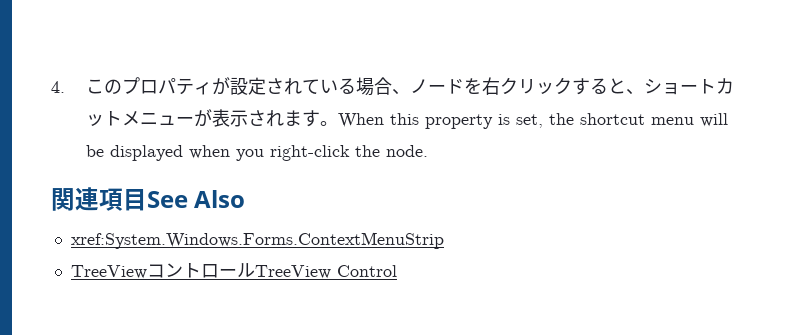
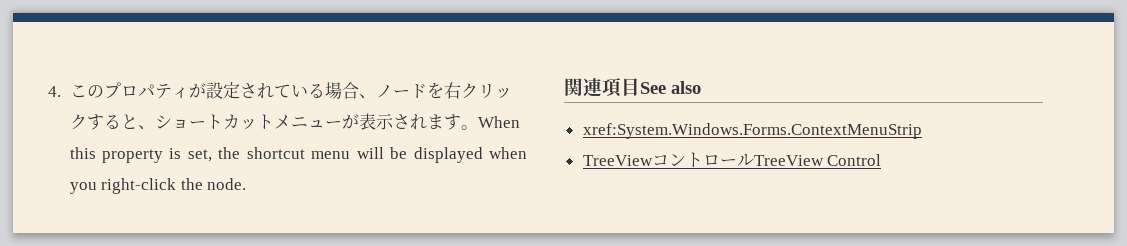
[194,190,246,208] Also -> [671,81,701,94] also

